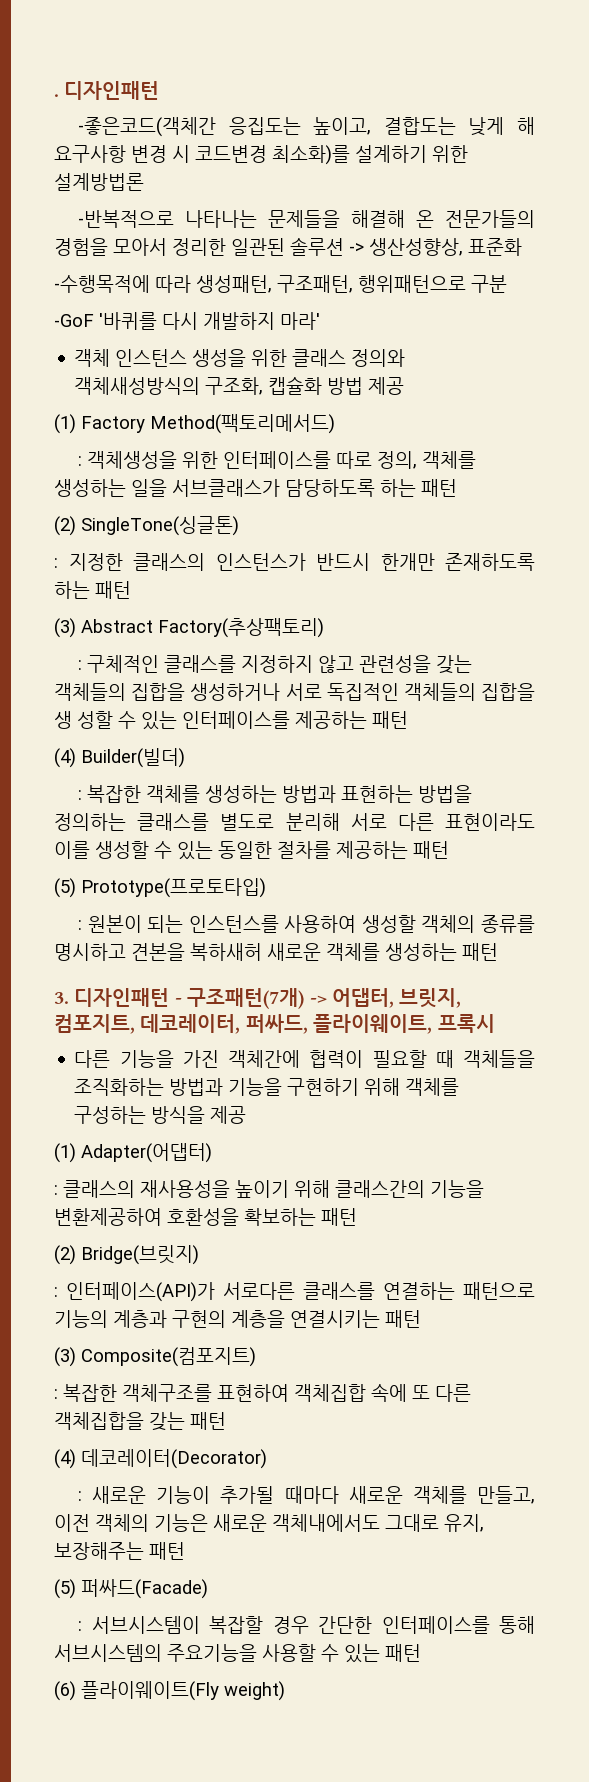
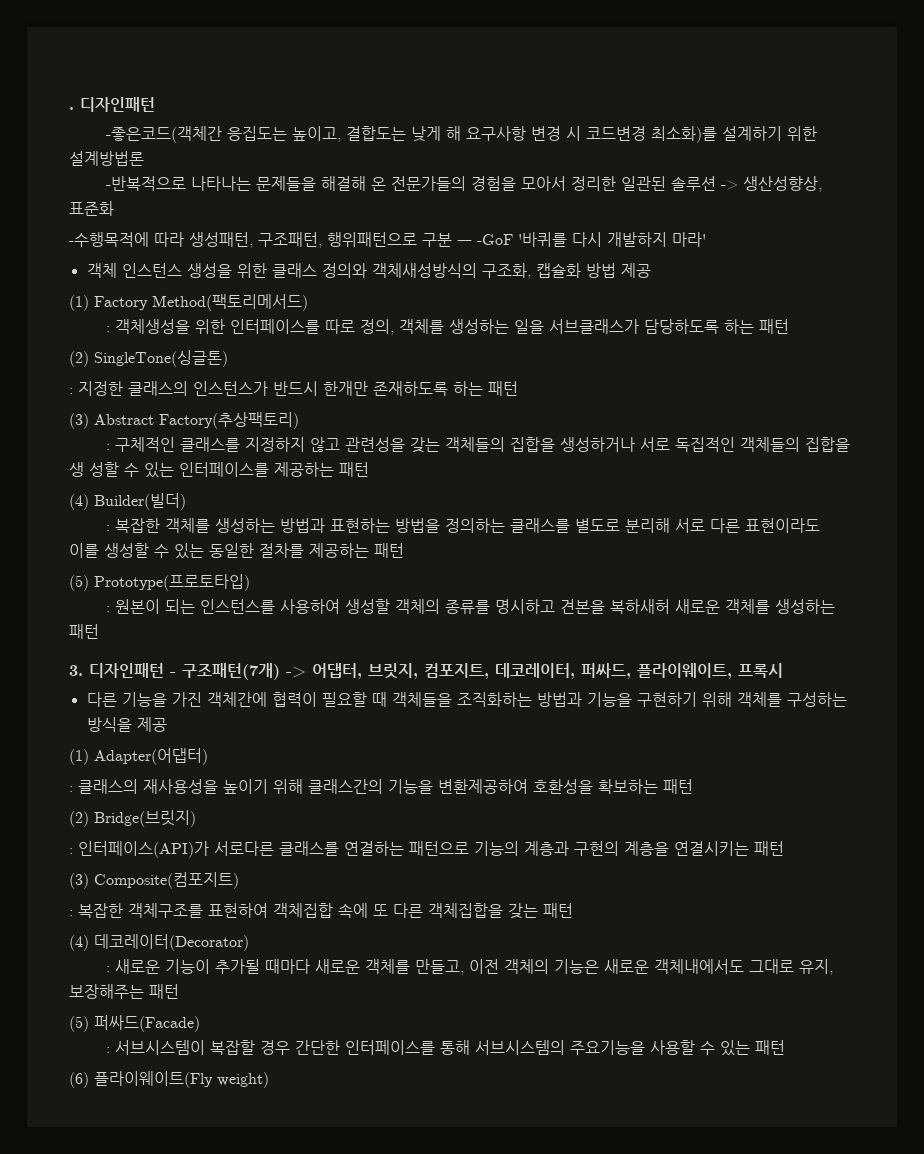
(507, 284) // -> [457,240,472,245] ㅡ

